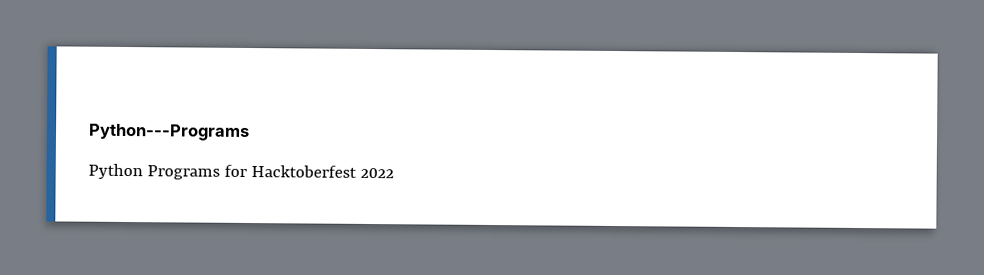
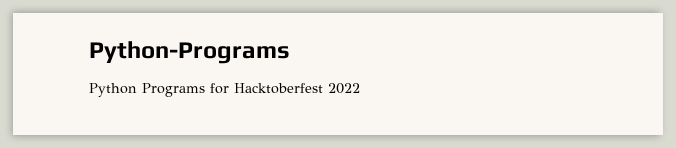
[88,123,250,142] Python---Programs -> [89,41,290,64] Python-Programs

